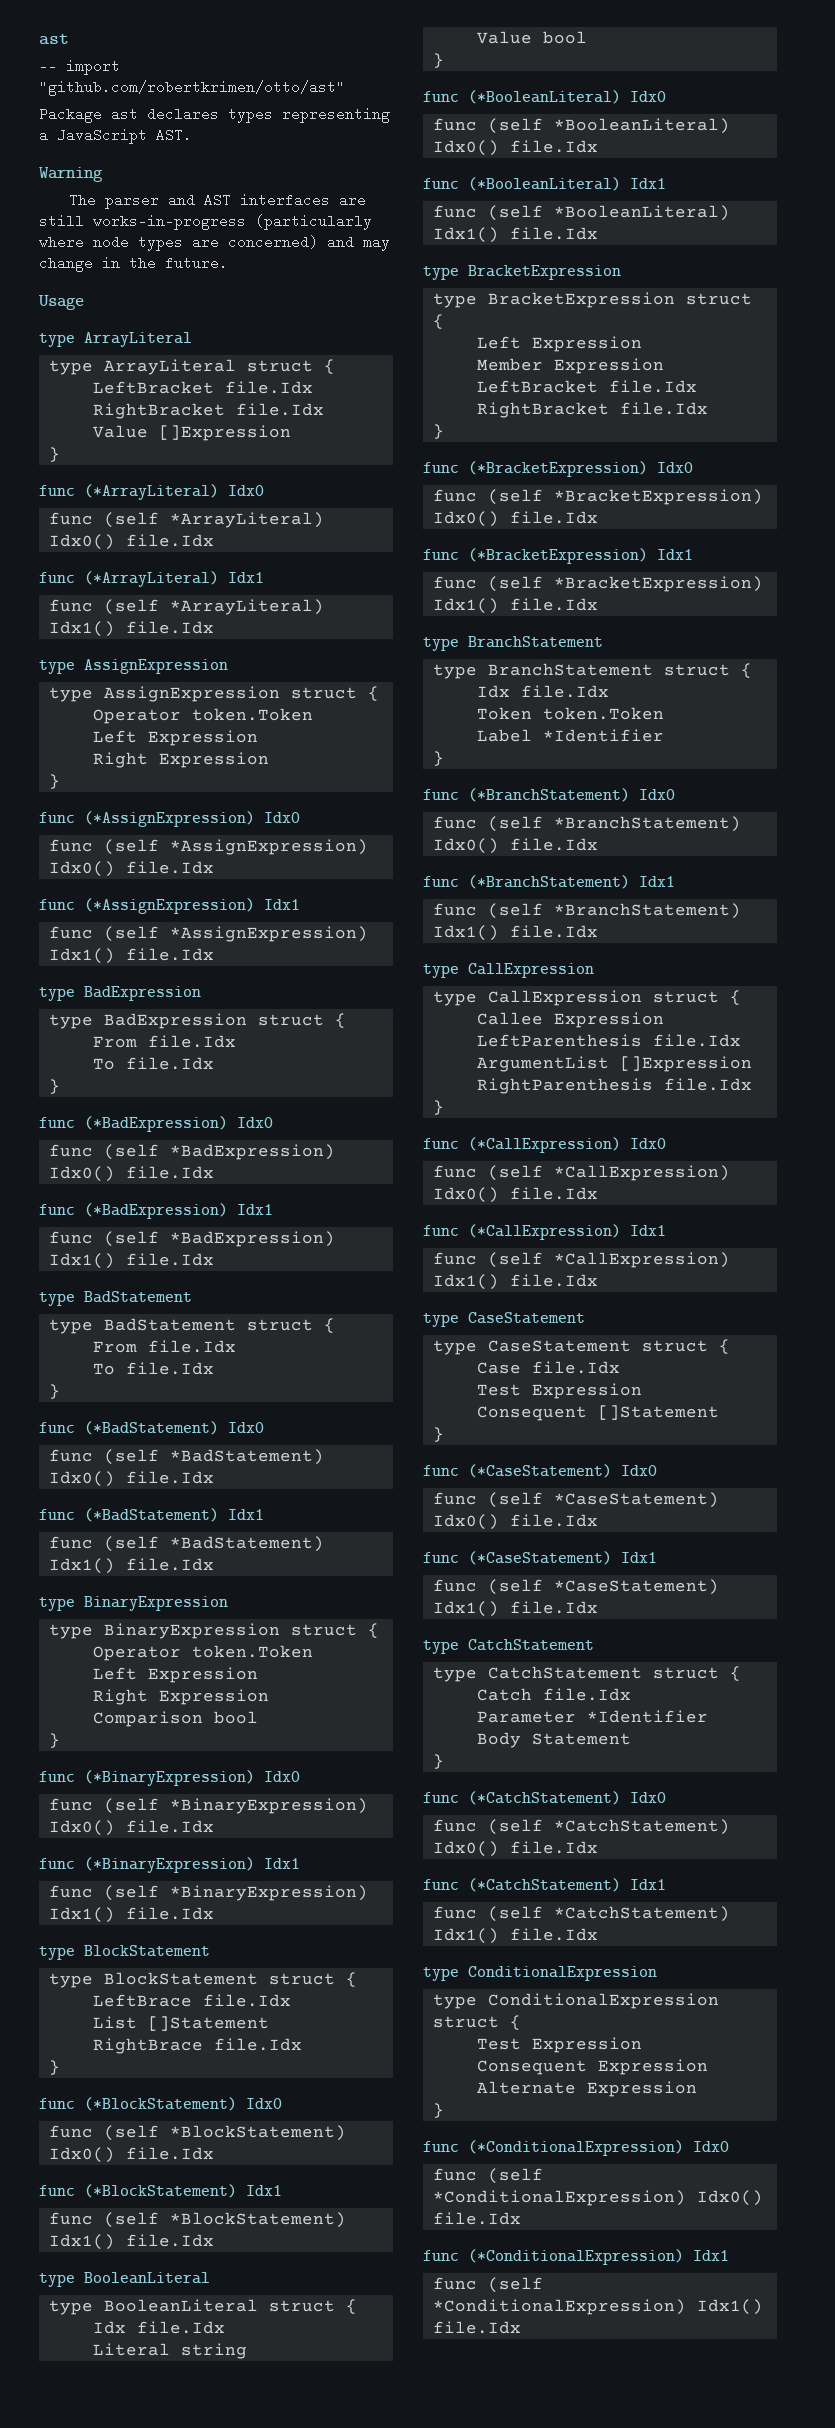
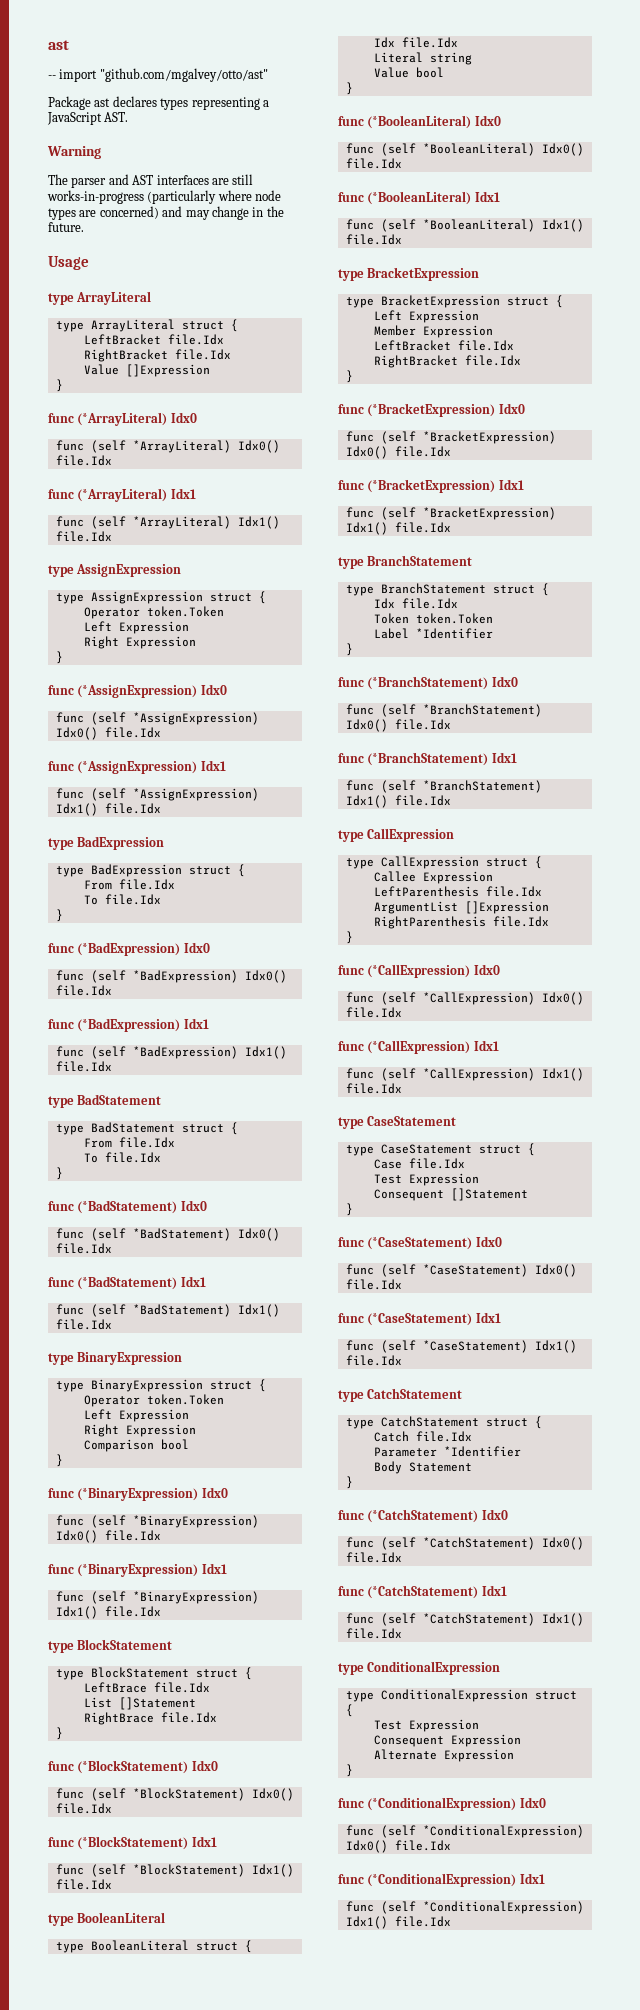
[39,80,345,96] "github.com/robertkrimen/otto/ast" -> [99,68,268,82] "github.com/mgalvey/otto/ast"

